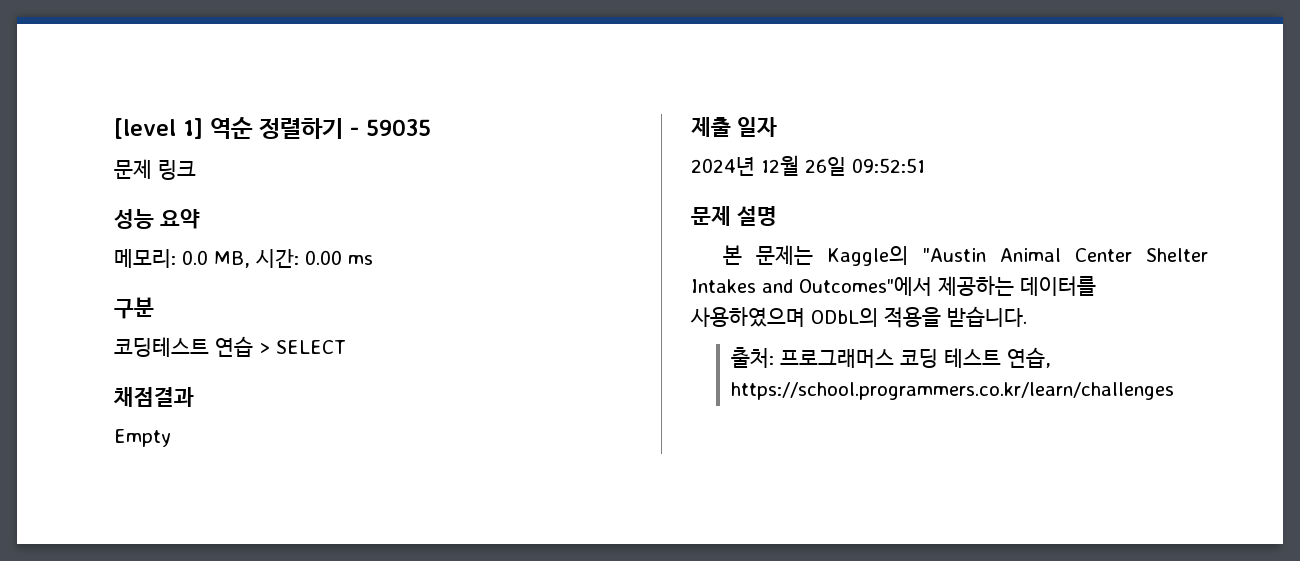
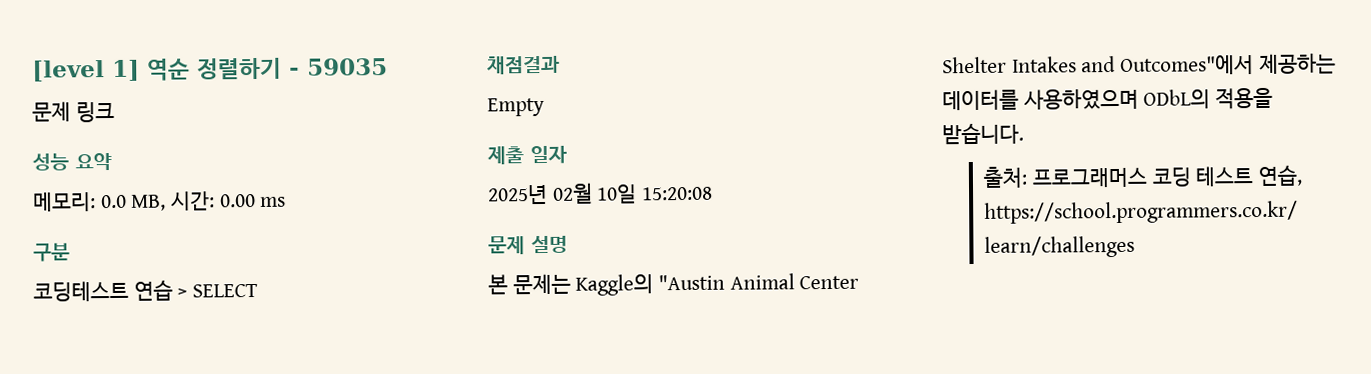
[691,155,925,176] 2024년 12월 26일 09:52:51 -> [487,182,714,205] 2025년 02월 10일 15:20:08

